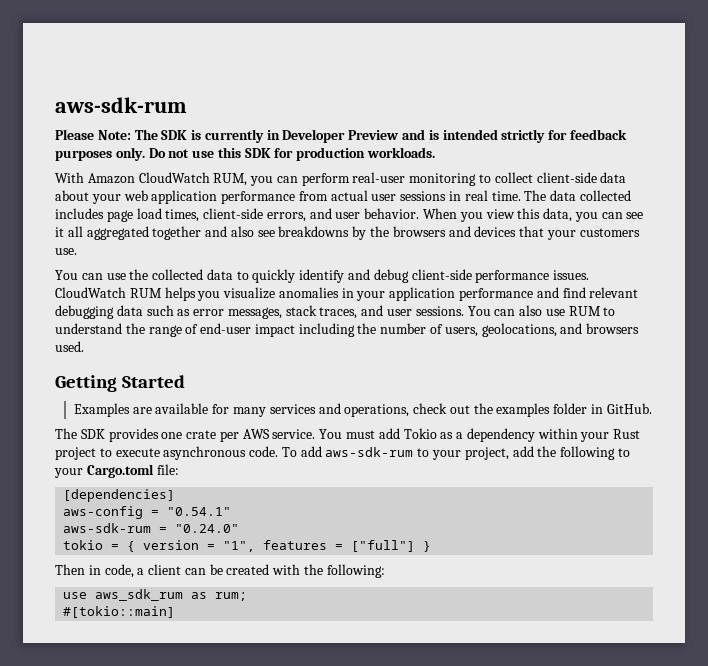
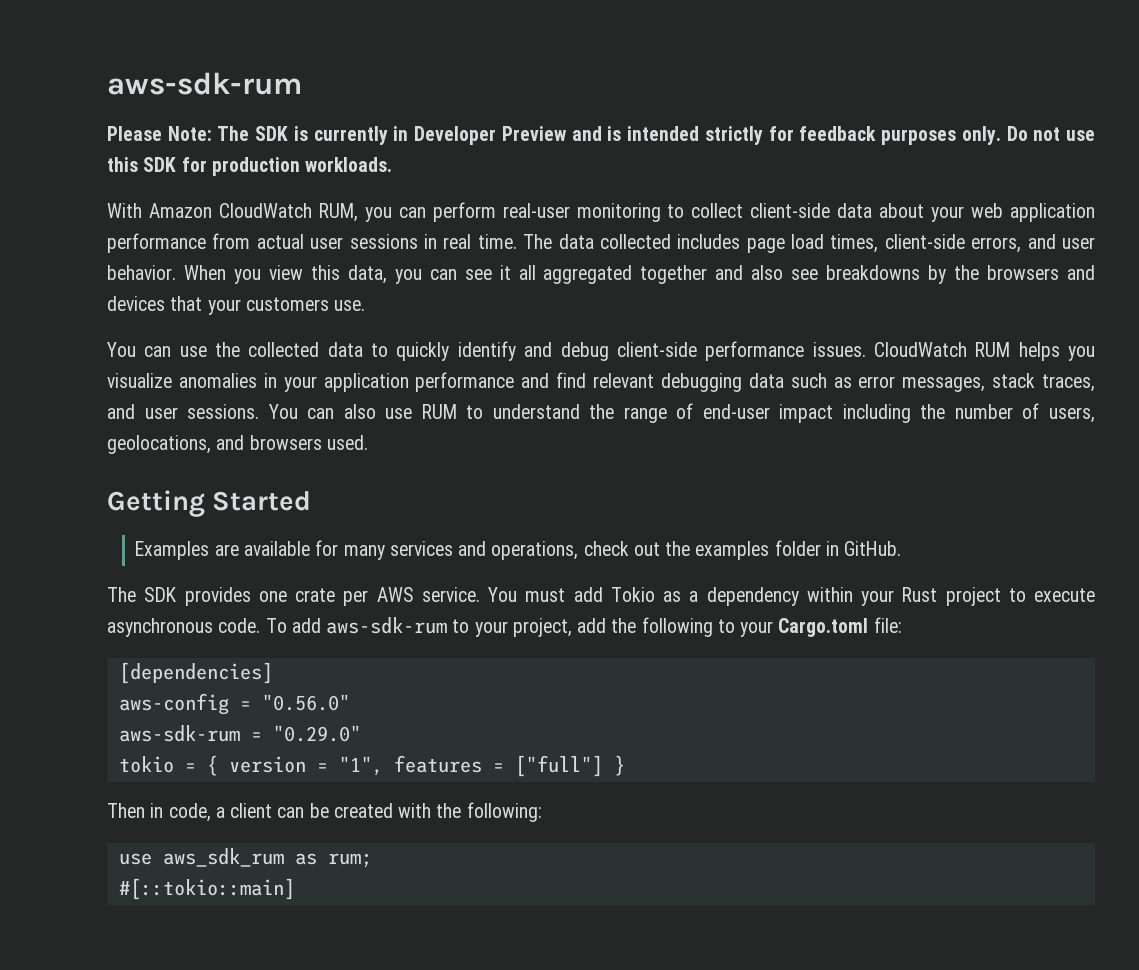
[167,507,232,516] "0.54.1" -> [261,694,350,711] "0.56.0"
[175,524,240,533] "0.24.0" -> [272,725,361,742] "0.29.0"
[63,606,176,618] #[tokio::main] -> [118,878,295,900] #[::tokio::main]

